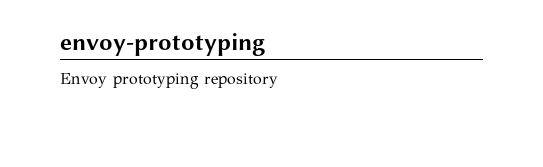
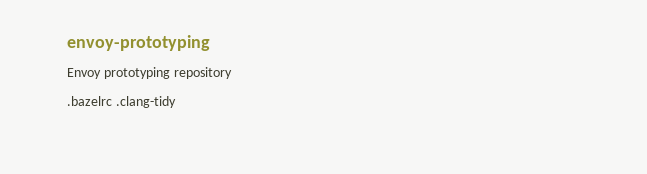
(278, 80) none -> [67,96,176,108] // .bazelrc .clang-tidy

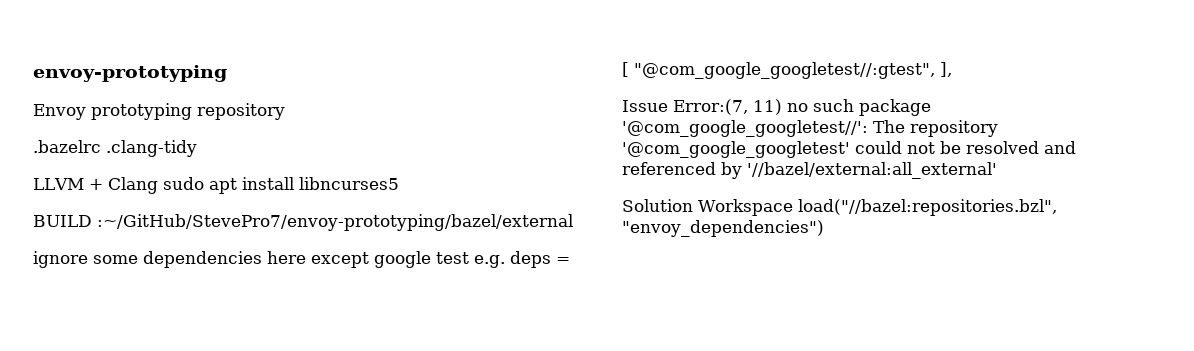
(176, 102) none -> [33,177,399,194] [33,214,573,231] [33,251,570,268] [622,62,952,79] [622,99,931,116] [622,120,998,137] [622,141,1076,158] [622,162,997,179] [622,199,1057,216] [622,220,824,237] // LLVM + Clang sudo apt install libncurses5 // BUILD :~/GitHub/StevePro7/envoy-prototyping/bazel/external // ignore some dependencies here except google test e.g. deps = [ "@com_google_googletest//:gtest", ], // Issue Error:(7, 11) no such package '@com_google_googletest//': The repository '@com_google_googletest' could not be resolved and referenced by '//bazel/external:all_external' // Solution Workspace load("//bazel:repositories.bzl", "envoy_dependencies")

